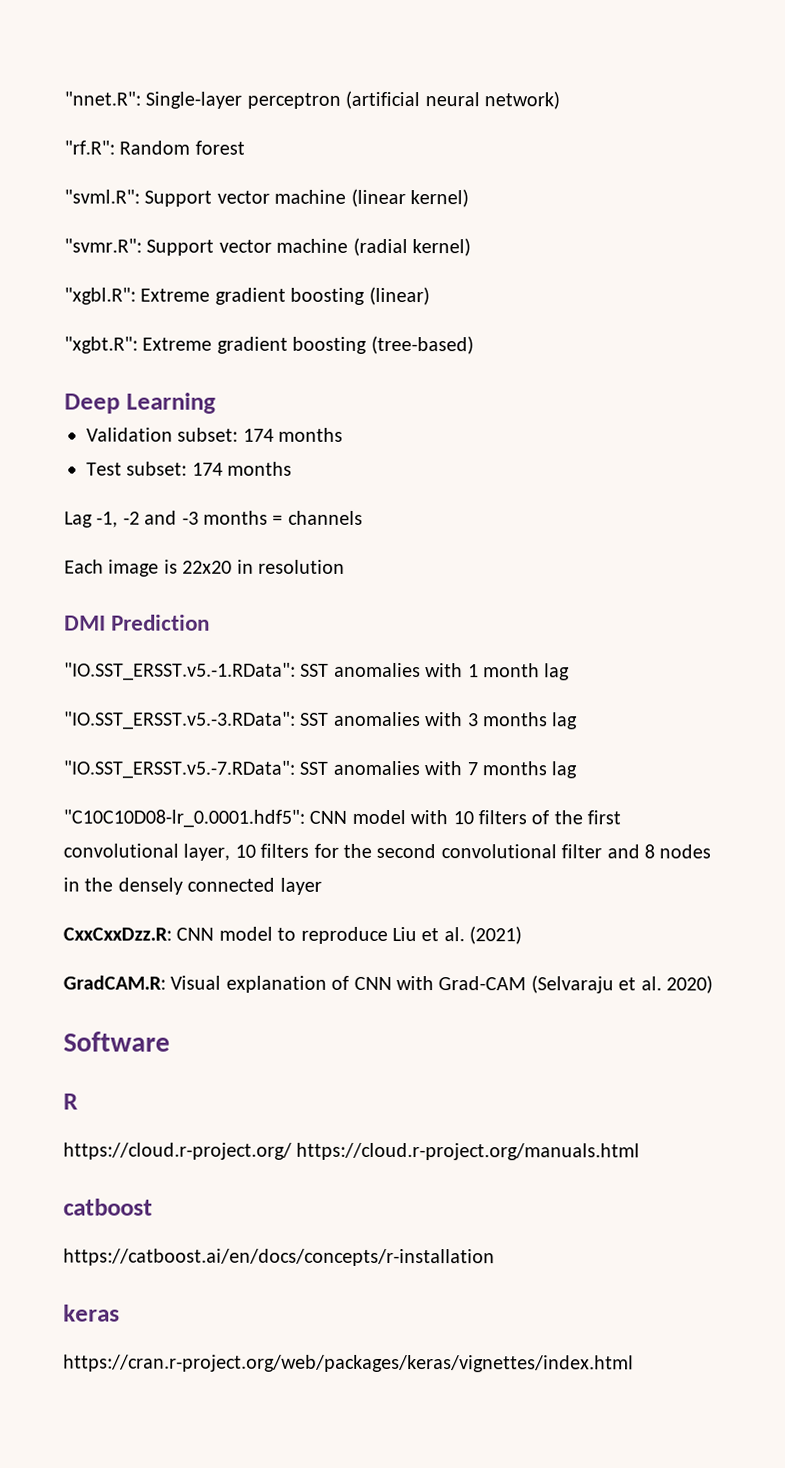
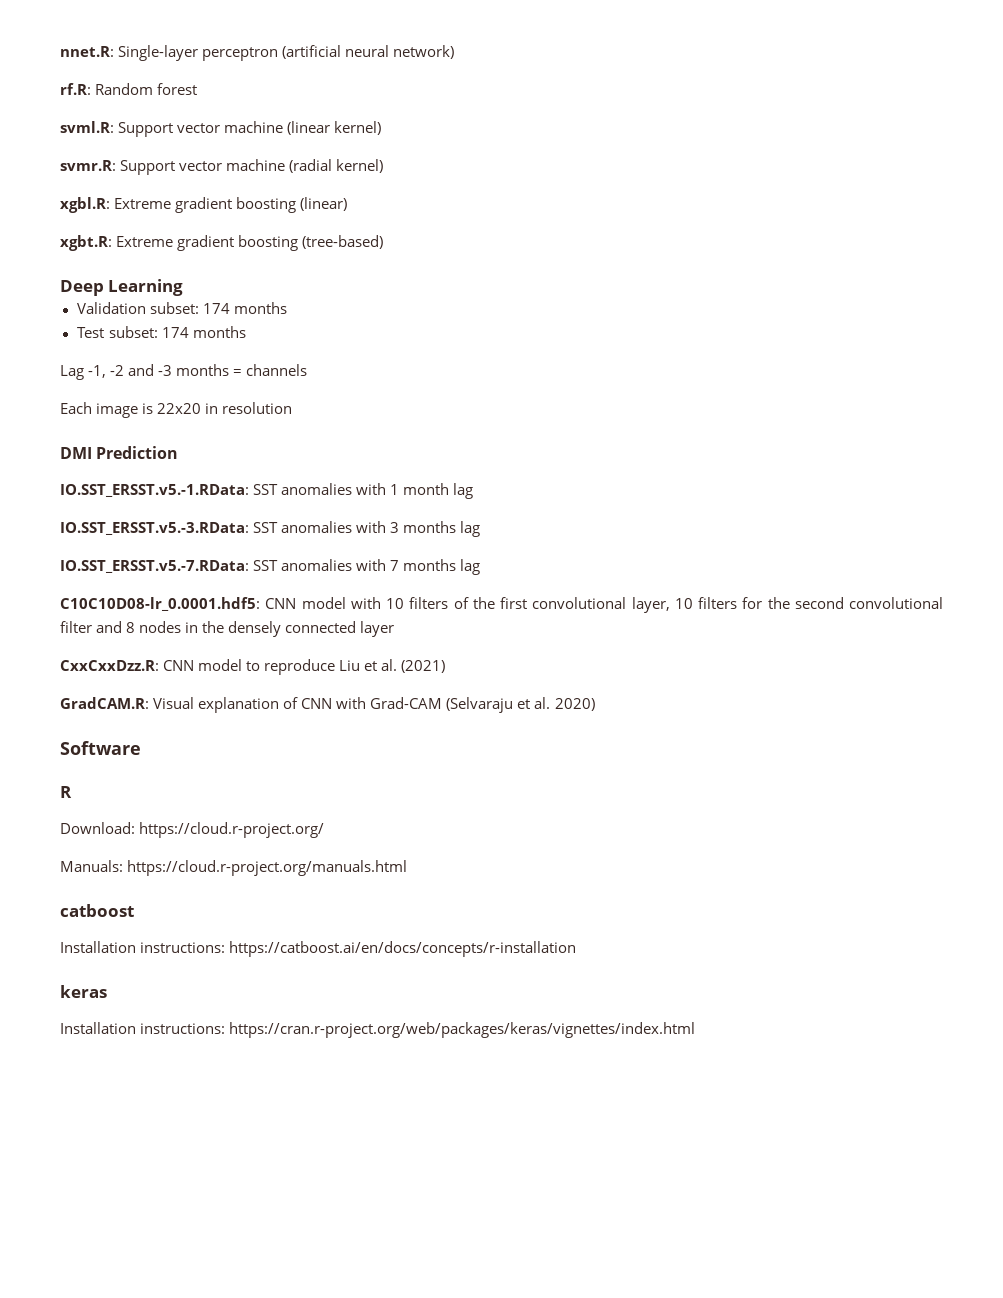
[64,91,141,106] "nnet.R": -> [60,46,114,57] nnet.R:
[64,140,115,155] "rf.R": -> [60,83,91,95] rf.R:
[64,189,140,204] "svml.R": -> [60,121,114,133] svml.R:
[64,238,142,253] "svmr.R": -> [60,160,116,171] svmr.R:
[64,287,136,305] "xgbl.R": -> [60,197,110,213] xgbl.R:
[64,336,138,354] "xgbt.R": -> [60,235,112,251] xgbt.R:
[64,662,296,681] "IO.SST_ERSST.v5.-1.RData": -> [60,484,249,497] IO.SST_ERSST.v5.-1.RData:
[64,711,296,730] "IO.SST_ERSST.v5.-3.RData": -> [60,522,249,535] IO.SST_ERSST.v5.-3.RData:
[63,760,295,779] "IO.SST_ERSST.v5.-7.RData": -> [60,560,249,573] IO.SST_ERSST.v5.-7.RData:
[63,809,305,828] "C10C10D08-lr_0.0001.hdf5": -> [60,597,260,611] C10C10D08-lr_0.0001.hdf5:
(78, 1101) none -> [60,822,135,834] Download:
(292, 1151) none -> [60,860,123,872] // Manuals:
(153, 1207) none -> [60,941,226,953] Installation instructions:
(120, 1313) none -> [60,1022,226,1034] Installation instructions:

